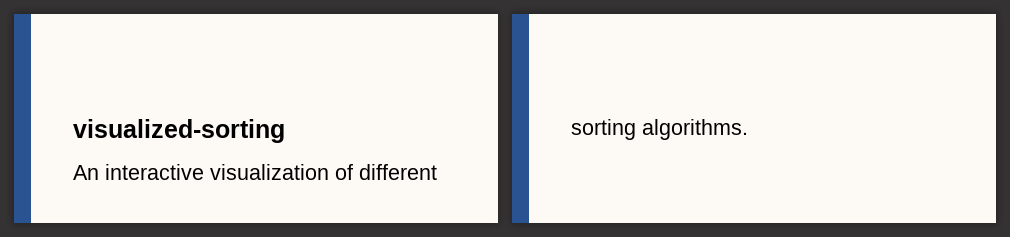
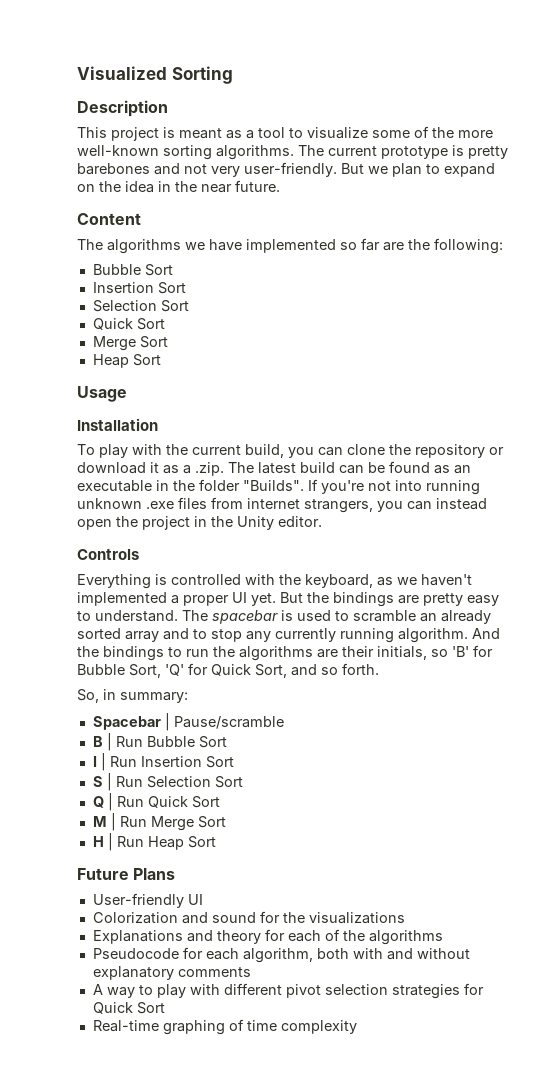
[73,119,285,143] [73,164,437,180] [571,119,748,140] visualized-sorting // An interactive visualization of different sorting algorithms. -> [77,66,233,84] [77,100,168,117] [77,126,493,141] [77,145,508,160] [77,162,495,177] [77,180,280,193] [77,213,141,225] [77,238,503,254] [92,264,173,276] [92,282,186,294] [92,300,189,312] [92,318,165,330] [92,336,168,351] [92,354,161,368] [77,386,127,402] [77,418,158,431] [77,444,504,458] [77,461,471,476] [77,479,480,495] [77,497,487,513] [77,516,322,530] [77,549,139,560] [77,574,472,589] [77,592,499,607] [77,610,491,624] [77,628,500,643] [77,645,493,661] [77,663,379,678] [77,689,188,703] [92,713,284,731] [92,733,227,751] [92,753,234,771] [92,773,243,791] [92,793,220,811] [92,813,226,831] [92,833,216,851] [77,868,176,880] [92,893,203,908] [92,911,405,924] [92,929,443,945] [92,947,470,963] [92,966,251,980] [92,983,484,999] [92,1002,165,1014] [92,1019,357,1035] Visualized Sorting // Description // This project is meant as a tool to visualize some of the more well-known sorting algorithms. The current prototype is pretty barebones and not very user-friendly. But we plan to expand on the idea in the near future. // Content // The algorithms we have implemented so far are the following: // Bubble Sort // Insertion Sort // Selection Sort // Quick Sort // Merge Sort // Heap Sort // Usage // Installation // To play with the current build, you can clone the repository or download it as a .zip. The latest build can be found as an executable in the folder "Builds". If you're not into running unknown .exe files from internet strangers, you can instead open the project in the Unity editor. // Controls // Everything is controlled with the keyboard, as we haven't implemented a proper UI yet. But the bindings are pretty easy to understand. The spacebar is used to scramble an already sorted array and to stop any currently running algorithm. And the bindings to run the algorithms are their initials, so 'B' for Bubble Sort, 'Q' for Quick Sort, and so forth. // So, in summary: // Spacebar | Pause/scramble // B | Run Bubble Sort // I | Run Insertion Sort // S | Run Selection Sort // Q | Run Quick Sort // M | Run Merge Sort // H | Run Heap Sort // Future Plans // User-friendly UI // Colorization and sound for the visualizations // Explanations and theory for each of the algorithms // Pseudocode for each algorithm, both with and without explanatory comments // A way to play with different pivot selection strategies for Quick Sort // Real-time graphing of time complexity

